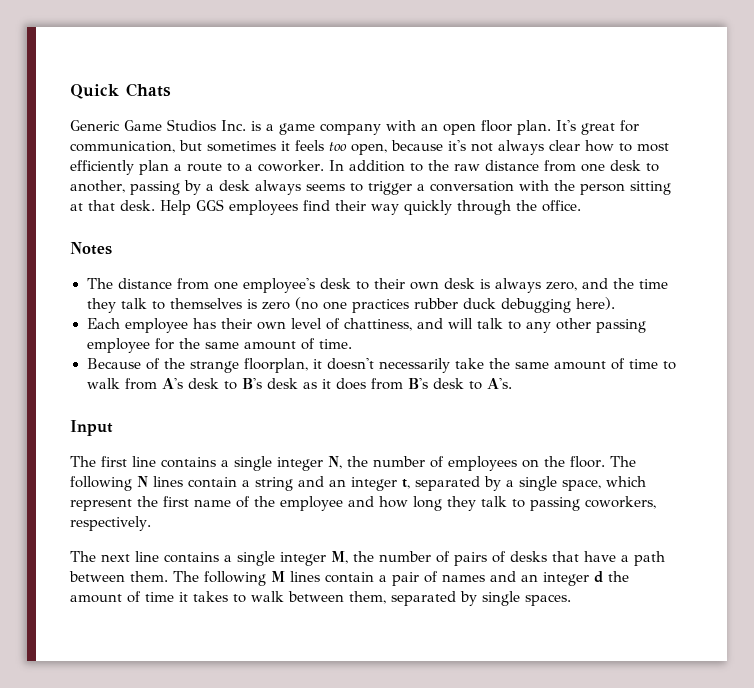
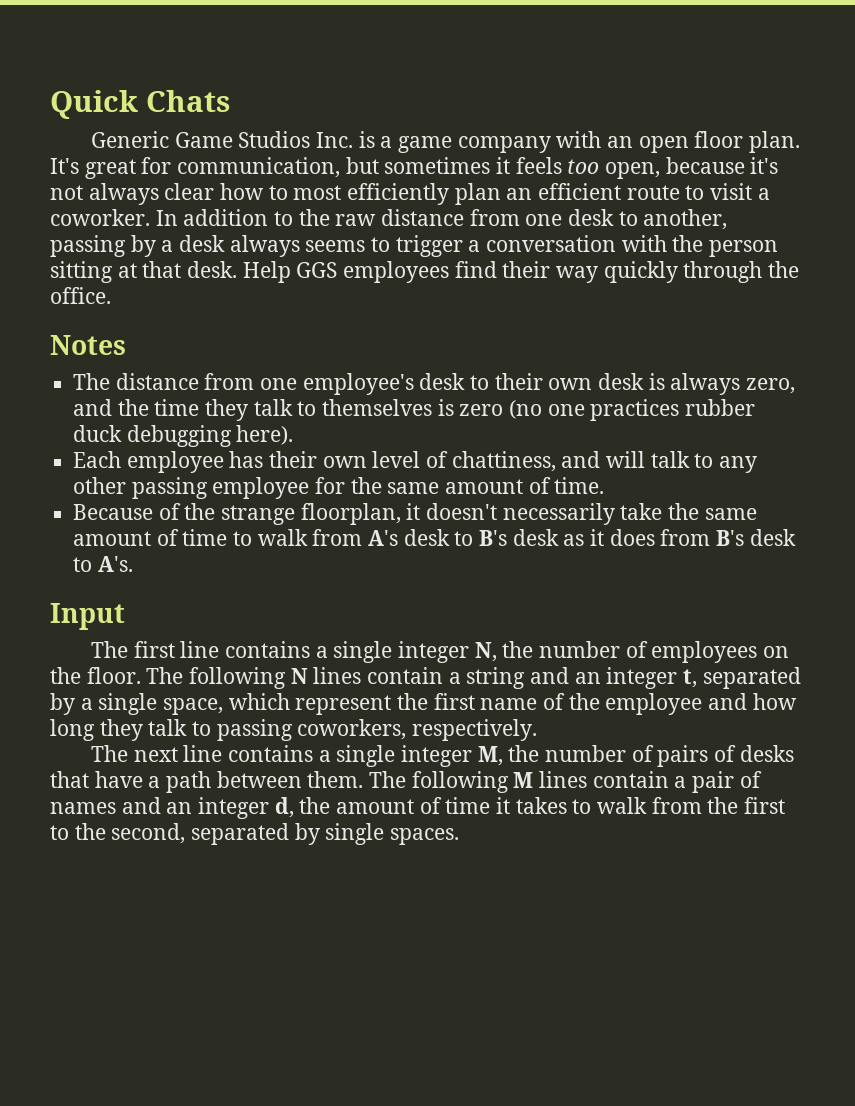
[174,164,182,171] a -> [506,183,622,200] an efficient
(240, 167) none -> [710,183,753,200] visit
[594,571,603,583] d -> [274,797,294,818] d,
[288,591,386,604] between them, -> [651,797,786,814] [50,823,186,844] from the first to the second,

